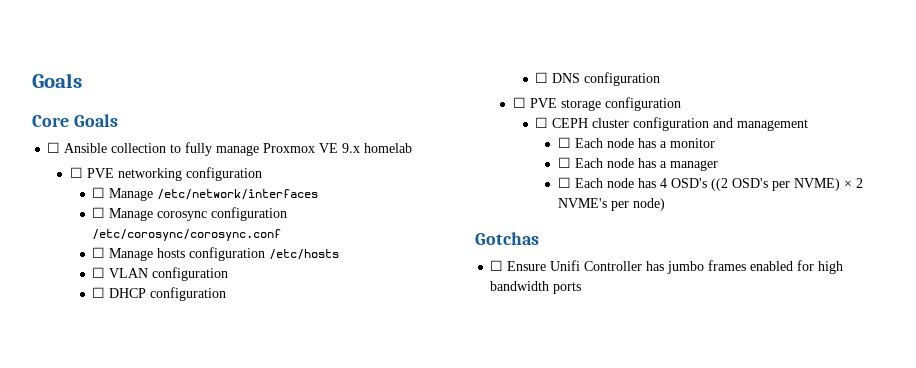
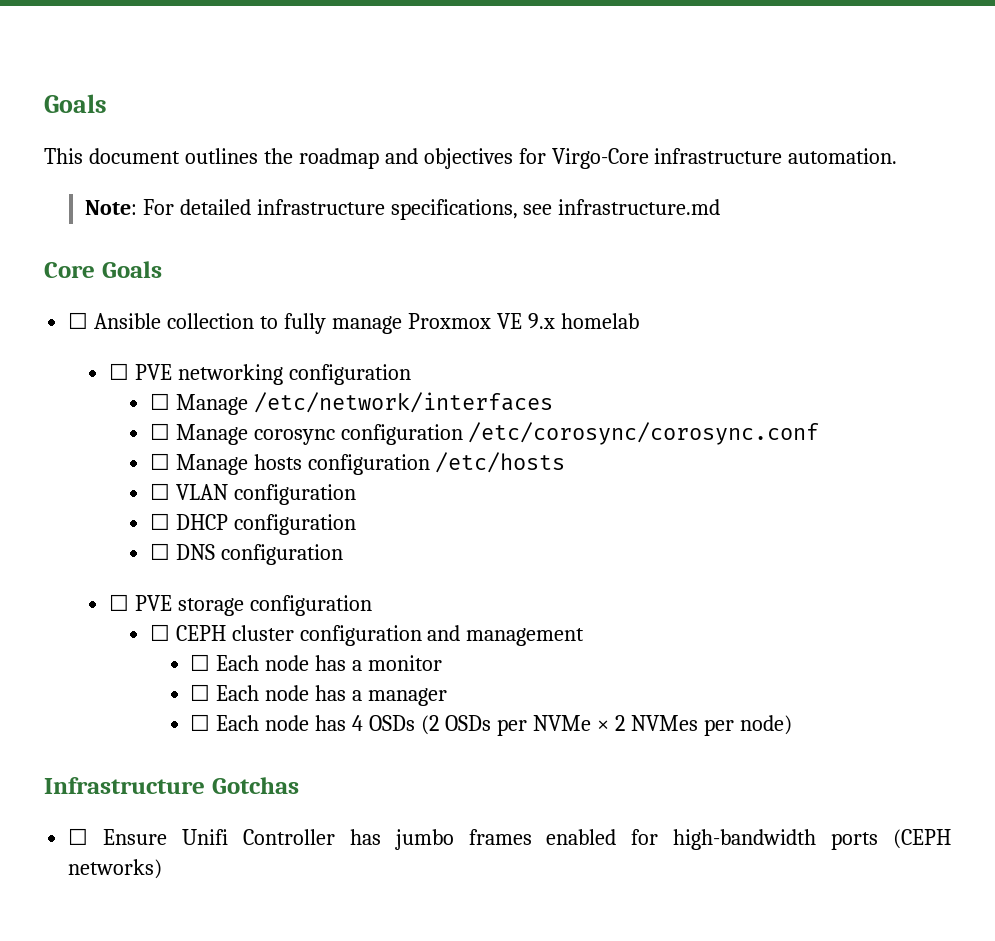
[32,73,82,88] Goals -> [44,94,107,113] [44,148,898,169] [84,199,721,220] Goals // This document outlines the roadmap and objectives for Virgo-Core infrastructure automation. // Note: For detailed infrastructure specifications, see infrastructure.md
[670,178,840,191] OSD's ((2 OSD's per NVME) -> [369,715,591,736] OSDs (2 OSDs per NVMe
[557,198,607,208] NVME's -> [630,715,698,731] NVMes
(665, 204) none -> [44,777,205,794] Infrastructure
[818,261,844,274] [490,281,582,294] high bandwidth ports -> [673,829,951,850] [68,859,163,879] high-bandwidth ports (CEPH networks)

